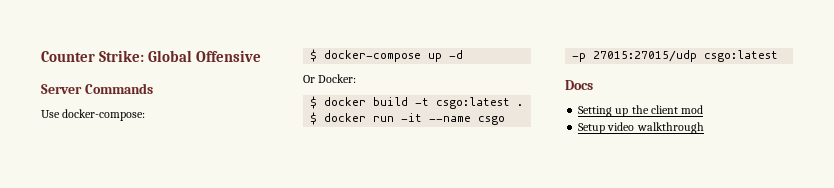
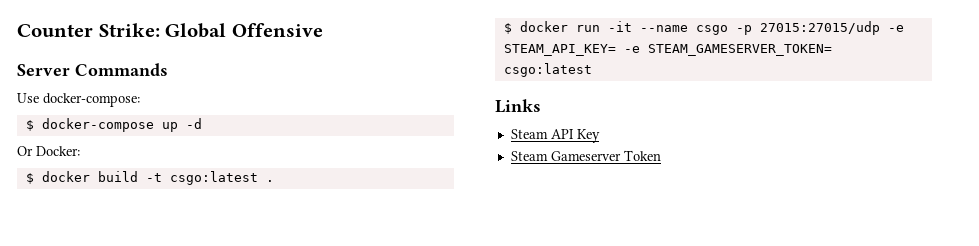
[704,50,779,62] [565,80,593,90] [578,105,704,117] [578,122,704,134] csgo:latest // Docs // Setting up the client mod // Setup video walkthrough -> [887,25,904,32] [503,44,832,56] [503,63,592,77] [495,99,541,113] [510,129,600,143] [510,150,661,161] -e STEAM_API_KEY= -e STEAM_GAMESERVER_TOKEN= csgo:latest // Links // Steam API Key // Steam Gameserver Token

